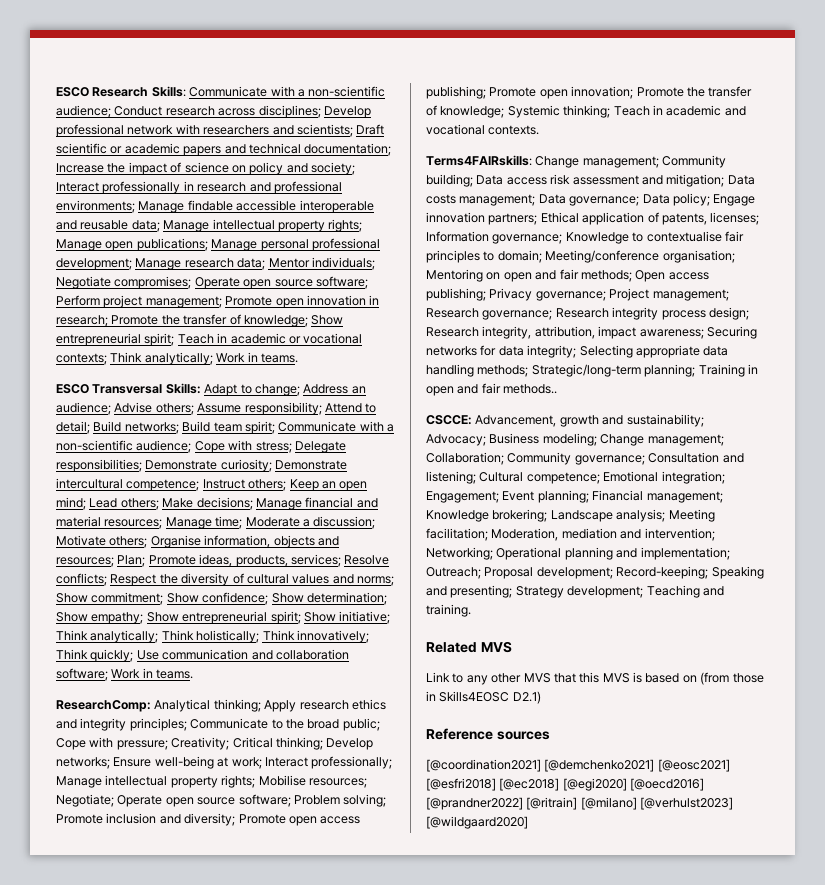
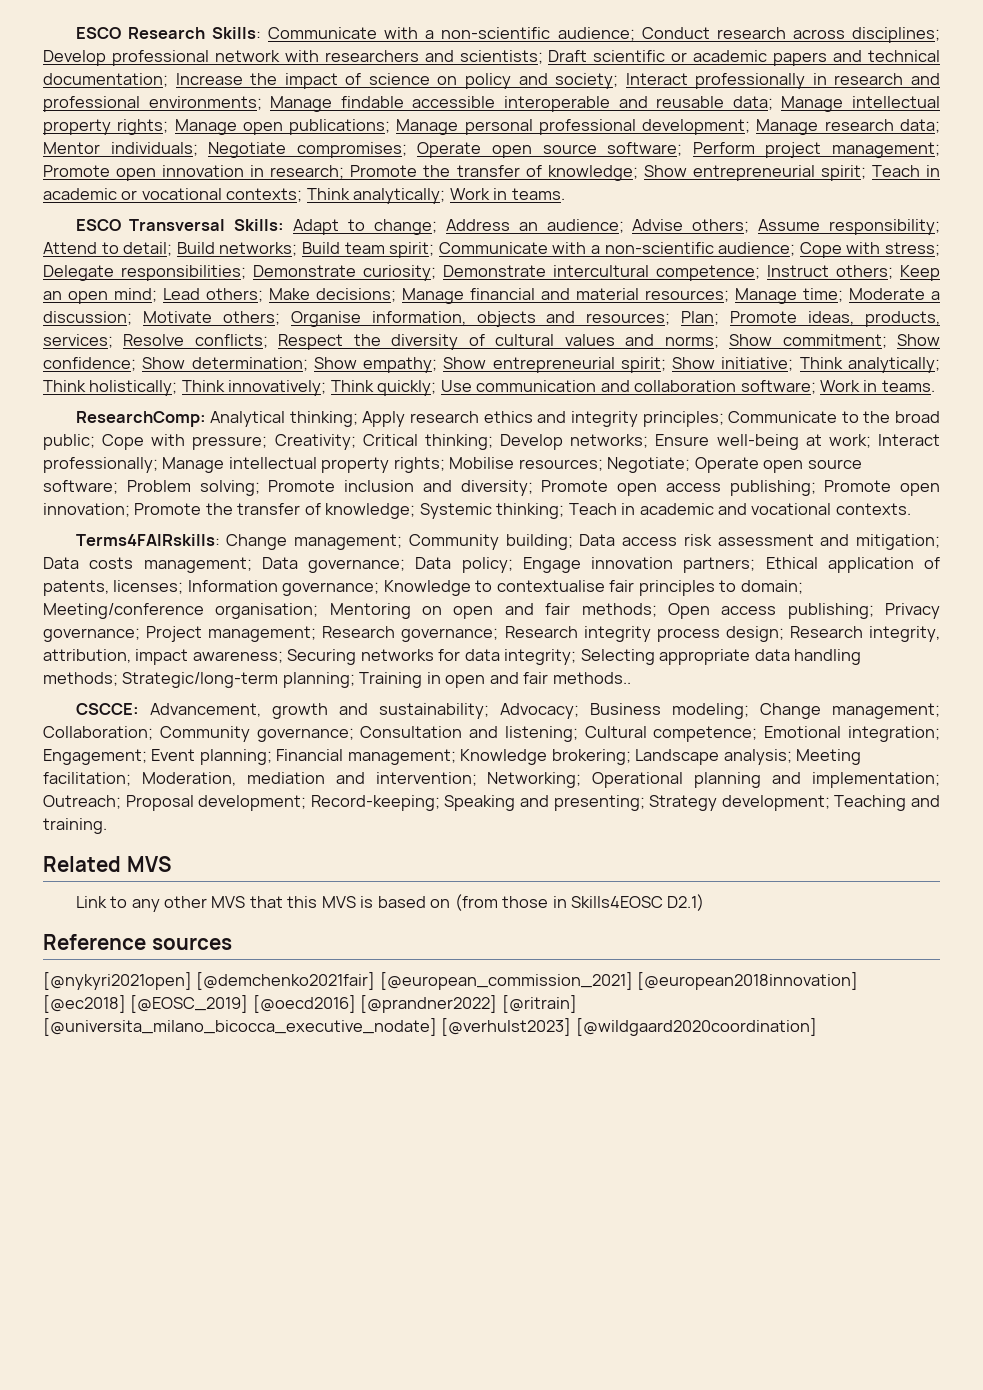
[426,759,730,772] [426,778,705,791] [426,797,734,810] [426,816,528,829] [@coordination2021] [@demchenko2021] [@eosc2021] [@esfri2018] [@ec2018] [@egi2020] [@oecd2016] [@prandner2022] [@ritrain] [@milano] [@verhulst2023] [@wildgaard2020] -> [43,972,859,990] [43,995,577,1013] [43,1018,817,1036] [@nykyri2021open] [@demchenko2021fair] [@european_commission_2021] [@european2018innovation] [@ec2018] [@EOSC_2019] [@oecd2016] [@prandner2022] [@ritrain] [@universita_milano_bicocca_executive_nodate] [@verhulst2023] [@wildgaard2020coordination]

